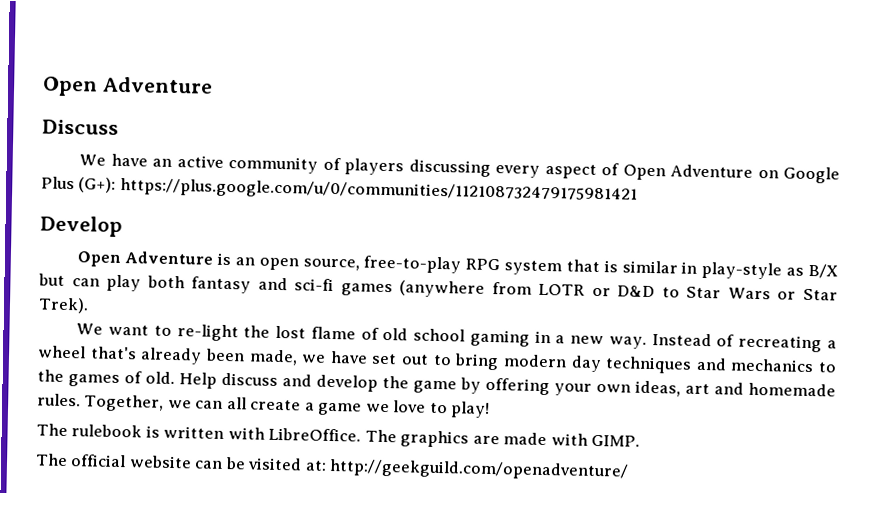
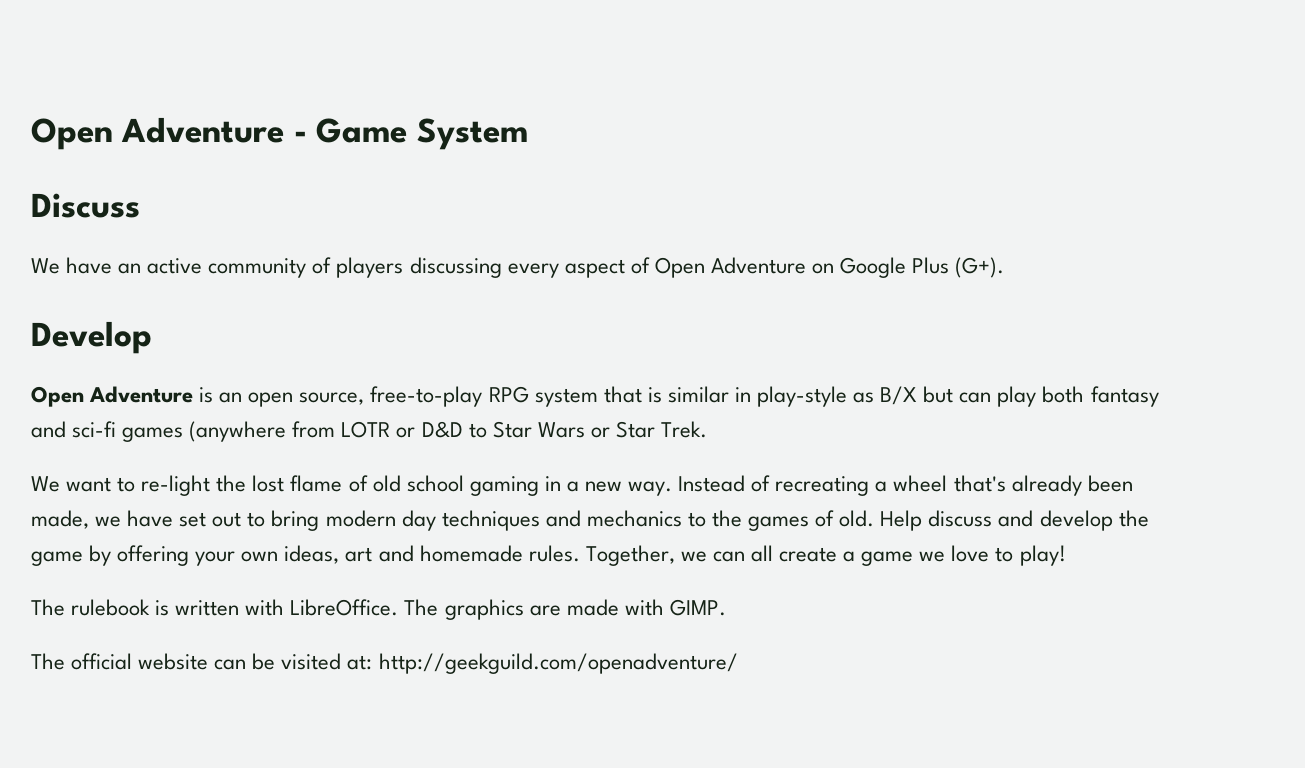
[42,76,213,97] Open Adventure -> [31,117,528,150] Open Adventure - Game System
[78,177,638,204] (G+): https://plus.google.com/u/0/communities/112108732479175981421 -> [955,257,1005,278] (G+).
[38,297,89,314] Trek). -> [660,421,707,438] Trek.

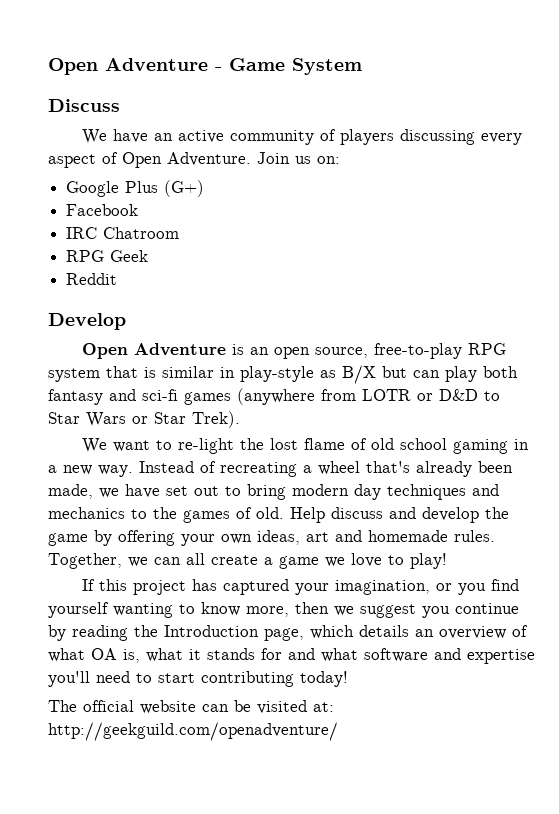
[710,257,1005,278] Adventure on Google Plus (G+). -> [167,152,340,166] [66,180,205,197] [66,204,139,216] [66,227,180,239] [66,250,149,262] [66,273,118,285] Adventure. Join us on: // Google Plus (G+) // Facebook // IRC Chatroom // RPG Geek // Reddit
[660,421,707,438] Trek. -> [192,411,240,428] Trek).
[31,599,726,620] The rulebook is written with LibreOffice. The graphics are made with GIMP. -> [82,579,520,595] [48,602,519,618] [48,625,528,641] [48,648,535,664] [48,671,348,687] If this project has captured your imagination, or you find yourself wanting to know more, then we suggest you continue by reading the Introduction page, which details an overview of what OA is, what it stands for and what software and expertise you'll need to start contributing today!

